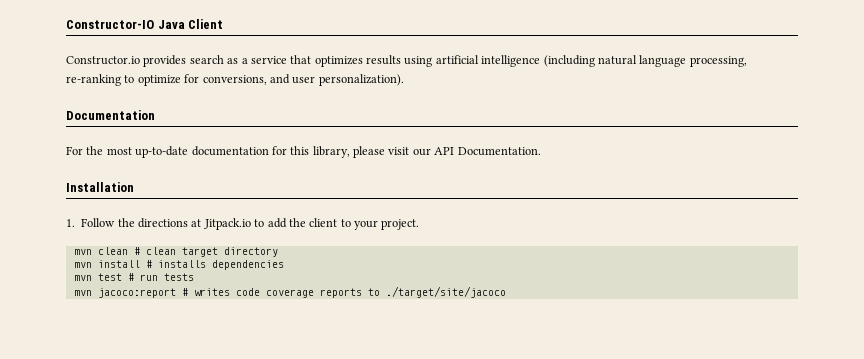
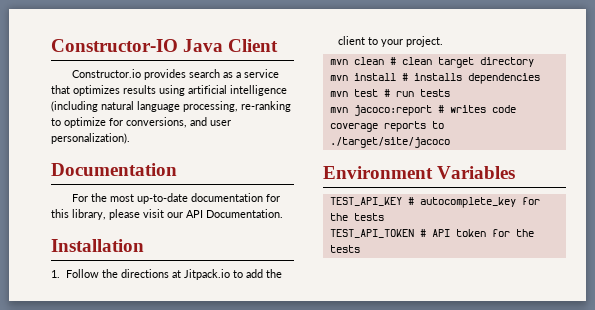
(506, 292) none -> [323,166,516,179] [329,197,540,208] [329,213,384,221] [329,229,534,238] [329,245,360,253] // Environment Variables // TEST_API_KEY # autocomplete_key for the tests // TEST_API_TOKEN # API token for the tests

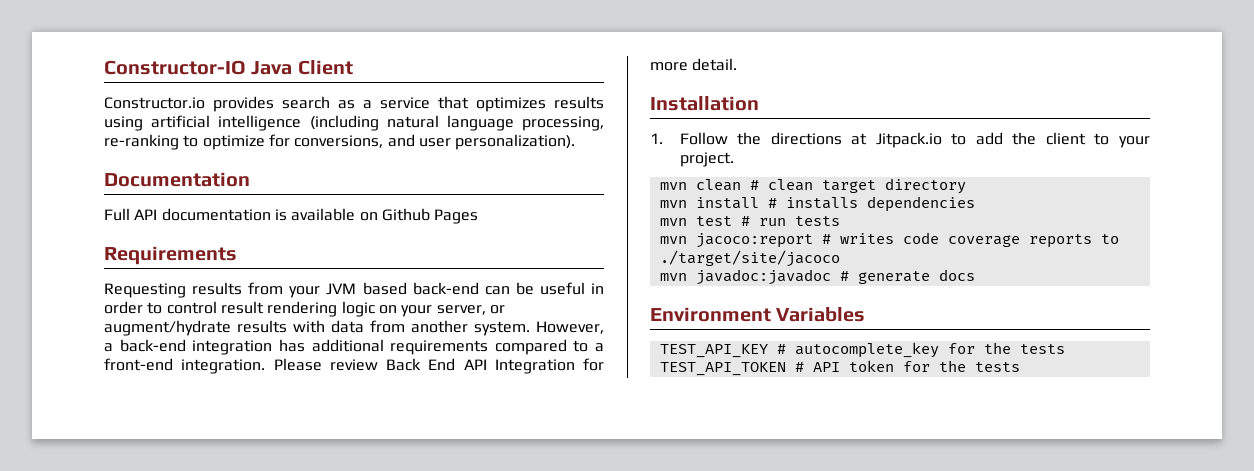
[72,193,281,204] [51,209,283,220] For the most up-to-date documentation for this library, please visit our API Documentation. -> [104,208,479,224] [104,246,237,265] [104,282,605,298] [104,301,505,317] [104,320,604,336] [104,339,604,355] [104,358,604,374] [650,58,738,71] Full API documentation is available on Github Pages // Requirements // Requesting results from your JVM based back-end can be useful in order to control result rendering logic on your server, or augment/hydrate results with data from another system. However, a back-end integration has additional requirements compared to a front-end integration. Please review Back End API Integration for more detail.
(450, 142) none -> [659,269,975,285] // mvn javadoc:javadoc # generate docs

